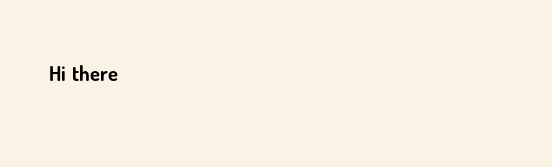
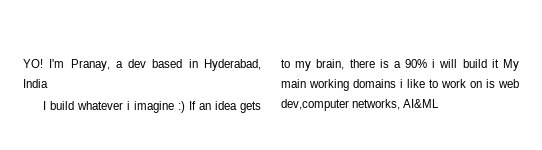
[49,65,118,81] Hi there -> [23,59,261,71] [23,79,48,88] [43,101,261,113] [281,59,519,71] [281,79,519,91] [281,99,440,111] YO! I'm Pranay, a dev based in Hyderabad, India // I build whatever i imagine :) If an idea gets to my brain, there is a 90% i will build it My main working domains i like to work on is web dev,computer networks, AI&ML

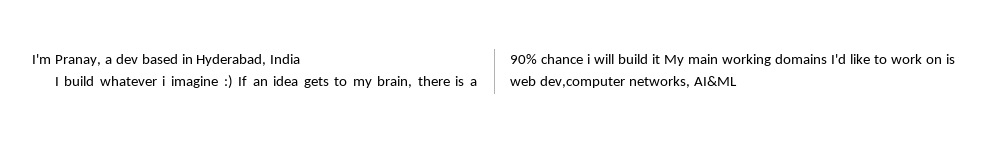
[23,59,43,68] YO! -> (32, 59) none
(428, 63) none -> [541,54,583,64] chance
[400,79,403,88] i -> [831,54,846,64] I'd

